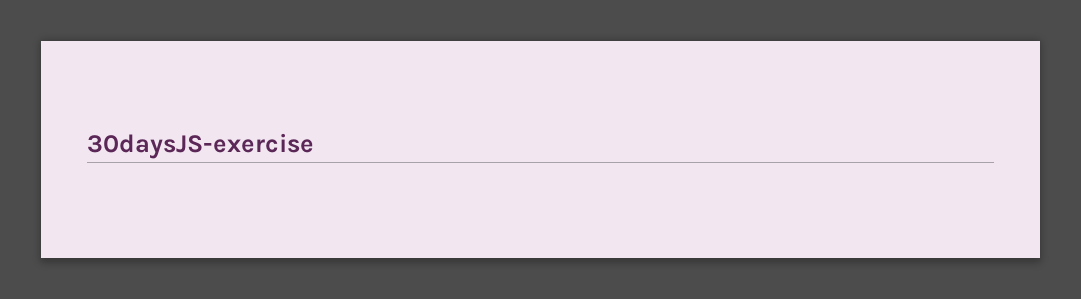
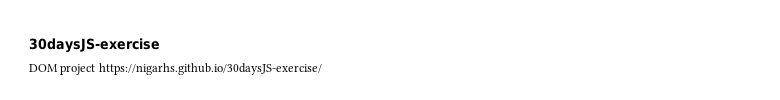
(314, 146) none -> [29,63,322,75] // DOM project https://nigarhs.github.io/30daysJS-exercise/

